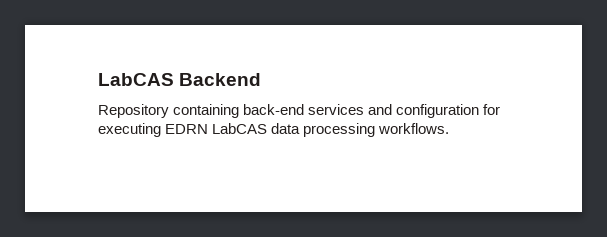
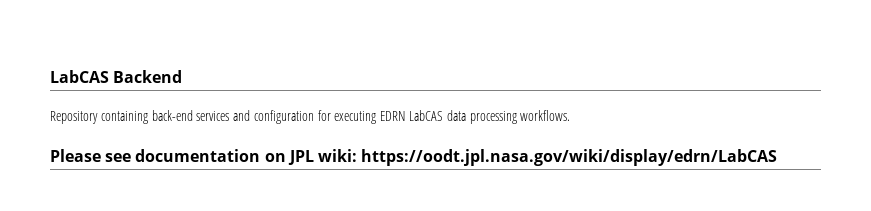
(450, 128) none -> [50,149,778,166] // Please see documentation on JPL wiki: https://oodt.jpl.nasa.gov/wiki/display/edrn/LabCAS

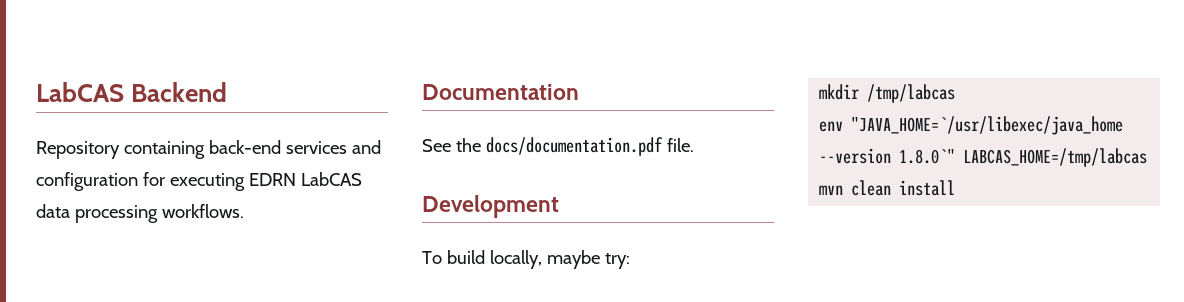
[50,149,778,166] Please see documentation on JPL wiki: https://oodt.jpl.nasa.gov/wiki/display/edrn/LabCAS -> [422,84,579,100] [422,137,694,156] [422,195,559,218] [422,250,630,269] [819,84,956,103] [819,116,1124,135] [819,148,1148,167] [819,180,956,196] Documentation // See the docs/documentation.pdf file. // Development // To build locally, maybe try: // mkdir /tmp/labcas // env "JAVA_HOME=`/usr/libexec/java_home --version 1.8.0`" LABCAS_HOME=/tmp/labcas mvn clean install

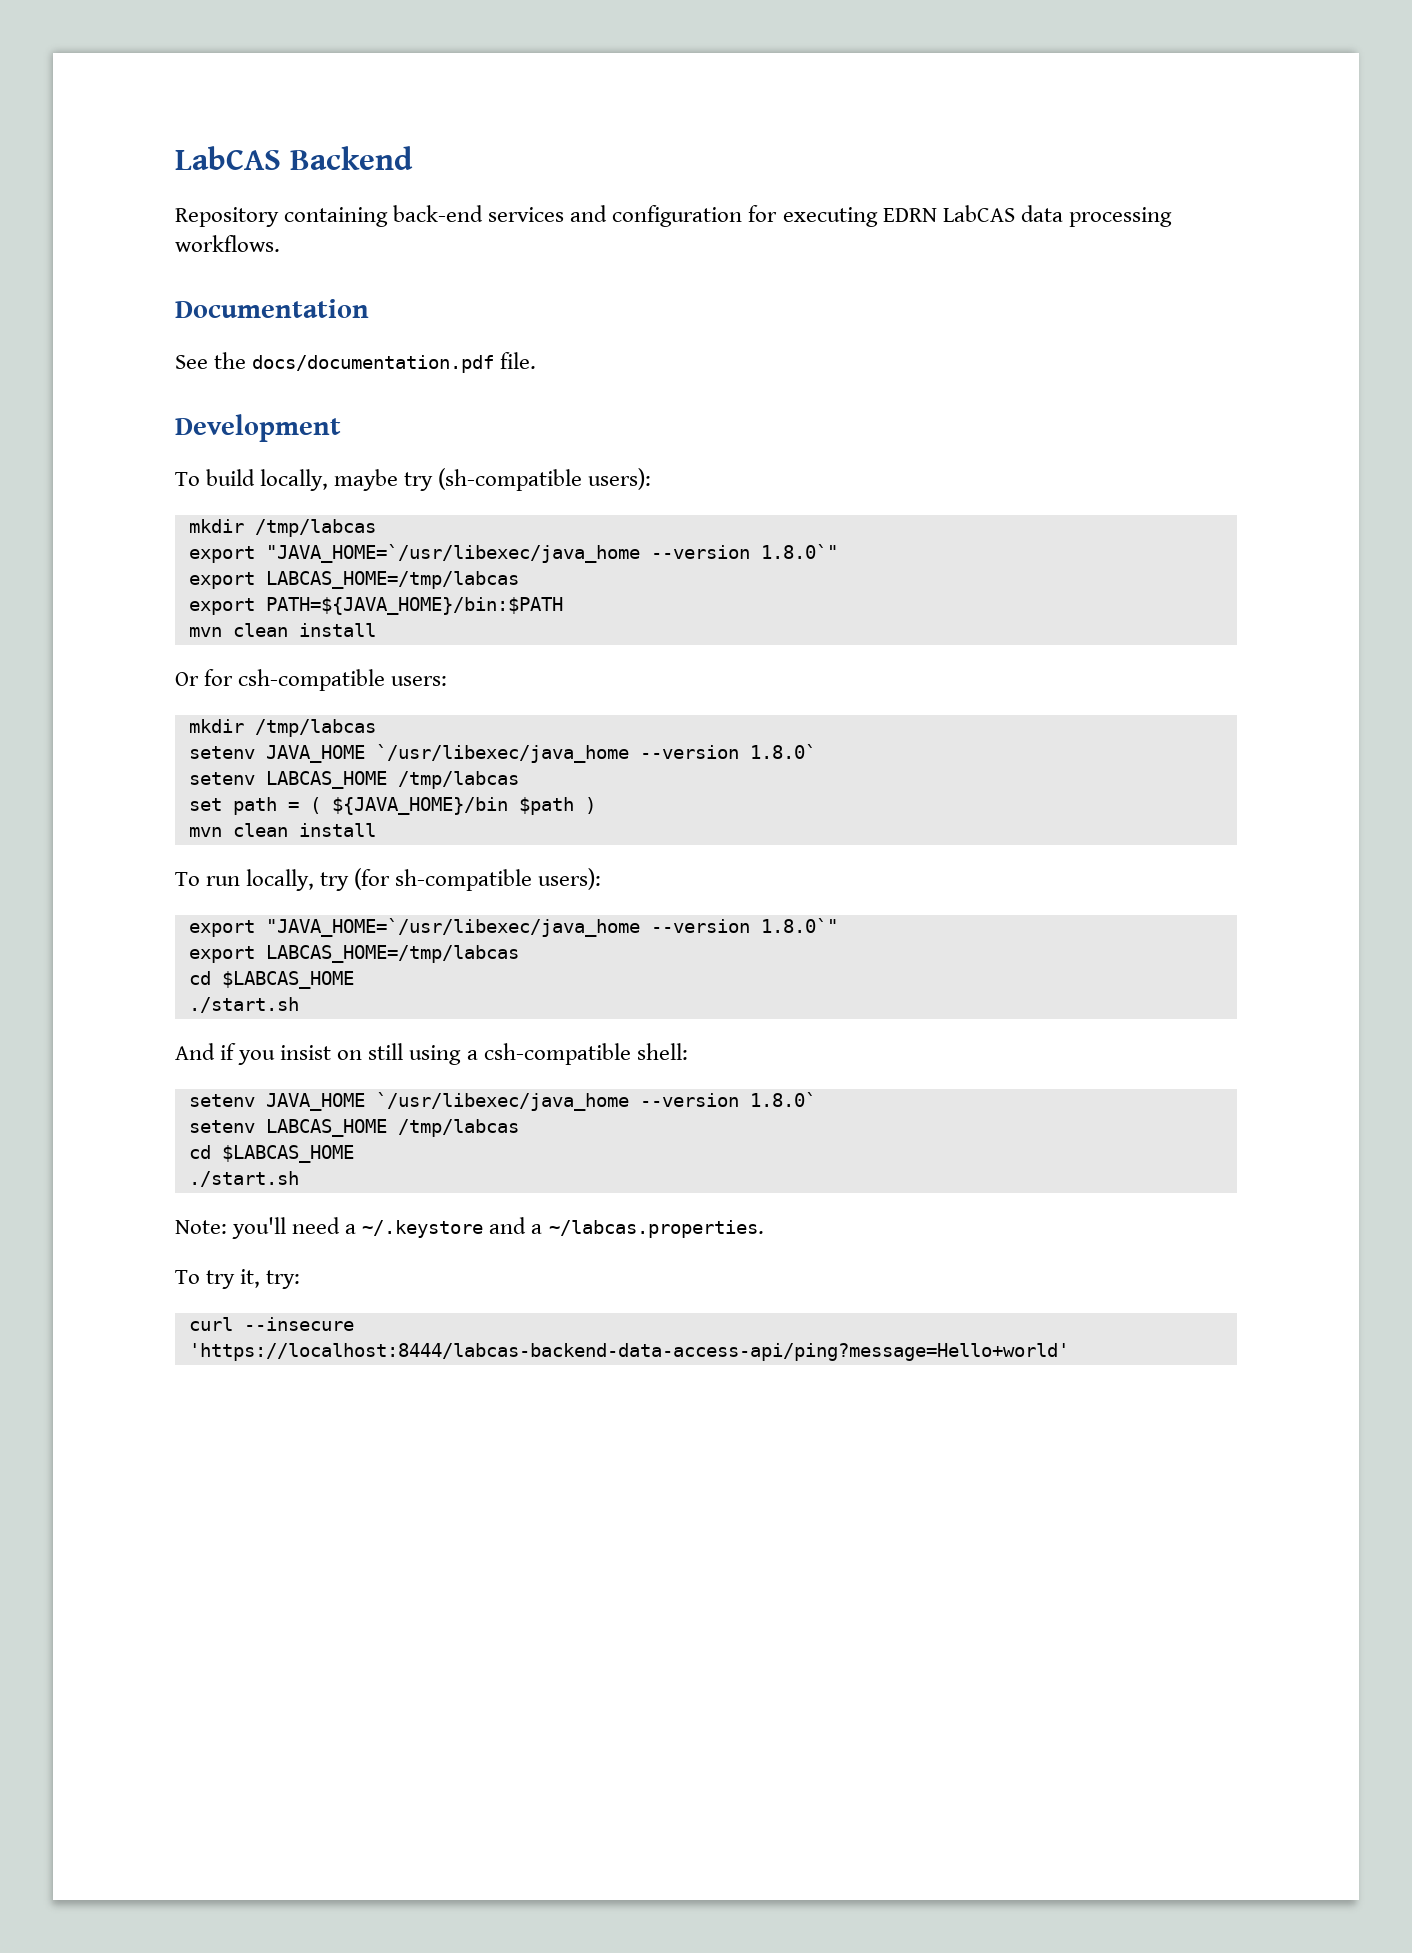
[604,253,630,269] [819,84,956,103] [819,116,1124,135] [819,148,1148,167] [819,180,956,196] try: // mkdir /tmp/labcas // env "JAVA_HOME=`/usr/libexec/java_home --version 1.8.0`" LABCAS_HOME=/tmp/labcas mvn clean install -> [404,468,652,491] [188,519,376,537] [188,544,838,563] [188,571,519,589] [188,597,563,615] [188,623,376,637] [175,669,448,691] [188,719,376,737] [188,744,816,763] [188,771,519,789] [188,797,596,815] [188,823,376,837] [175,868,602,891] [188,918,838,937] [188,945,519,963] [188,971,354,989] [188,997,299,1013] [175,1043,688,1065] [188,1092,816,1111] [188,1119,519,1137] [188,1145,354,1163] [188,1171,299,1187] [175,1217,764,1239] [175,1269,301,1289] [188,1317,354,1331] [188,1343,1069,1361] try (sh-compatible users): // mkdir /tmp/labcas // export "JAVA_HOME=`/usr/libexec/java_home --version 1.8.0`" // export LABCAS_HOME=/tmp/labcas // export PATH=${JAVA_HOME}/bin:$PATH // mvn clean install // Or for csh-compatible users: // mkdir /tmp/labcas // setenv JAVA_HOME `/usr/libexec/java_home --version 1.8.0` // setenv LABCAS_HOME /tmp/labcas // set path = ( ${JAVA_HOME}/bin $path ) // mvn clean install // To run locally, try (for sh-compatible users): // export "JAVA_HOME=`/usr/libexec/java_home --version 1.8.0`" // export LABCAS_HOME=/tmp/labcas // cd $LABCAS_HOME // ./start.sh // And if you insist on still using a csh-compatible shell: // setenv JAVA_HOME `/usr/libexec/java_home --version 1.8.0` // setenv LABCAS_HOME /tmp/labcas // cd $LABCAS_HOME // ./start.sh // Note: you'll need a ~/.keystore and a ~/labcas.properties. // To try it, try: // curl --insecure 'https://localhost:8444/labcas-backend-data-access-api/ping?message=Hello+world'

